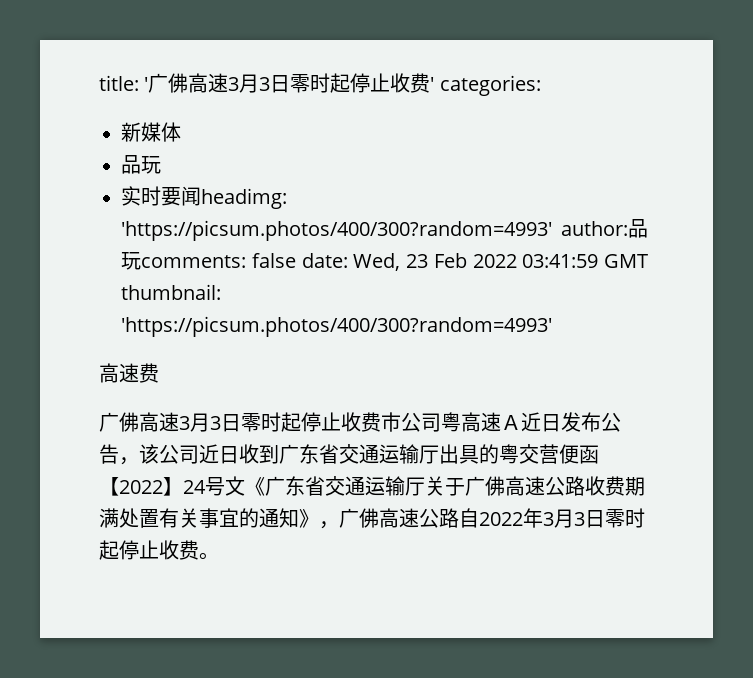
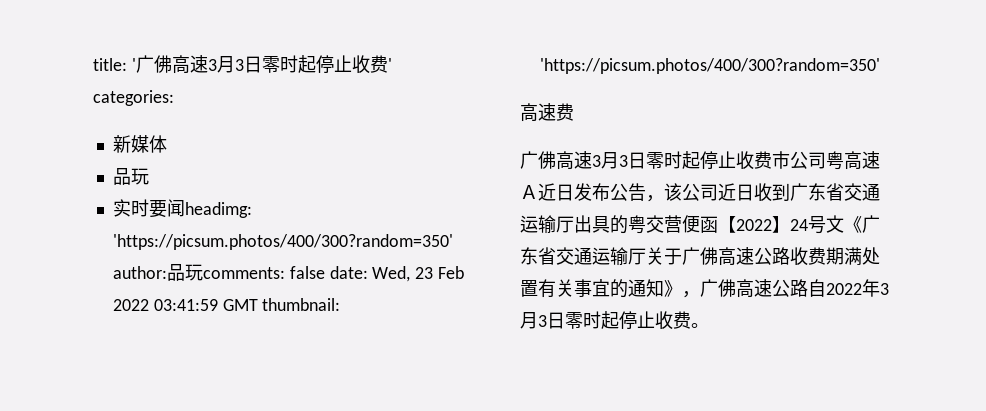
[121,220,552,241] 'https://picsum.photos/400/300?random=4993' -> [112,234,453,250] 'https://picsum.photos/400/300?random=350'
[121,316,552,337] 'https://picsum.photos/400/300?random=4993' -> [539,58,880,74] 'https://picsum.photos/400/300?random=350'

